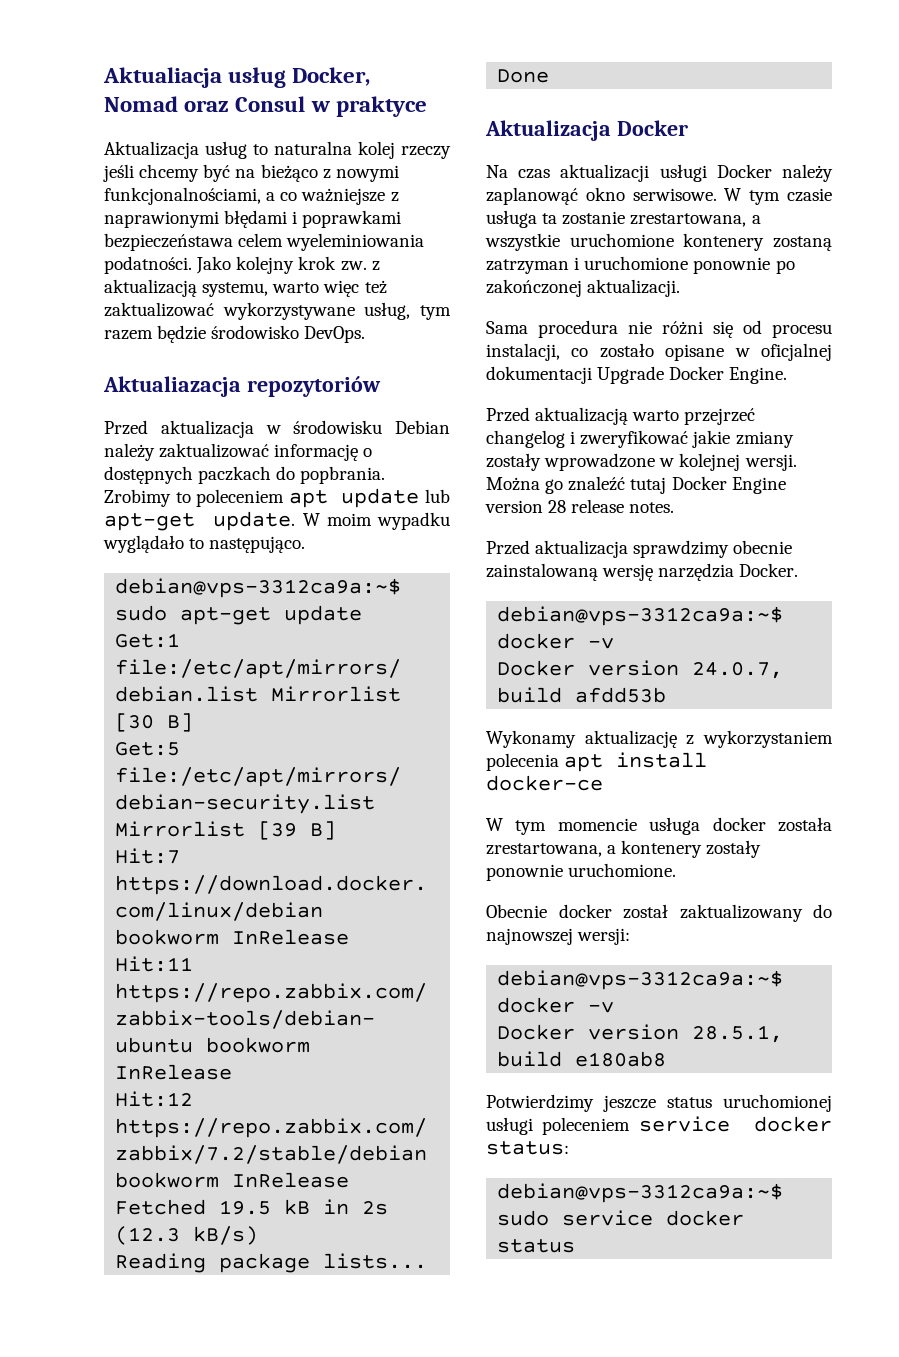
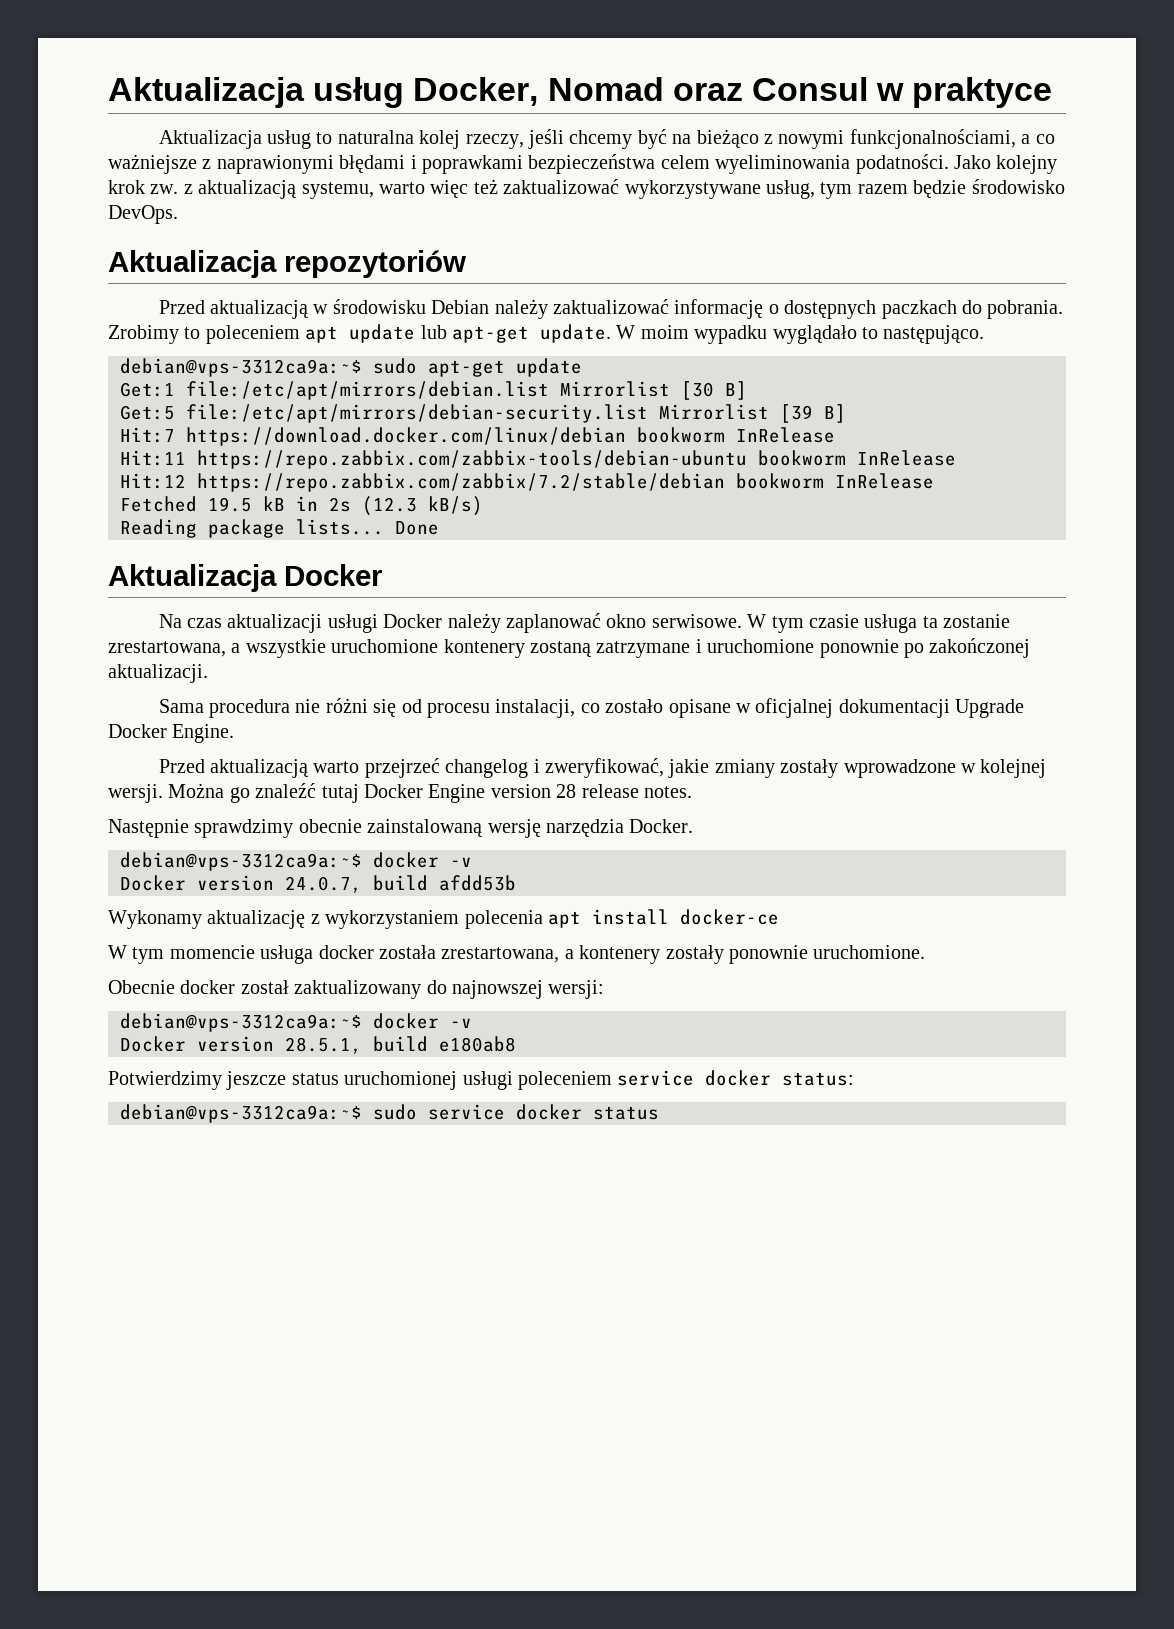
[103,67,222,88] Aktualiacja -> [108,77,305,108] Aktualizacja
[401,146,451,159] rzeczy -> [465,134,524,149] rzeczy,
[104,233,425,251] bezpieczeństawa celem wyeleminiowania -> [528,154,851,174] bezpieczeństwa celem wyeliminowania
[103,376,241,397] Aktualiazacja -> [108,250,277,278] Aktualizacja
[160,420,254,438] aktualizacja -> [209,300,309,319] aktualizacją
[300,466,386,484] popbrania. -> [987,300,1064,319] pobrania.
[486,187,578,205] zaplanowąć -> [505,613,601,633] zaplanować
[486,259,569,274] zatrzyman -> [596,641,691,658] zatrzymane
[580,430,689,448] zweryfikować -> [544,758,664,778] zweryfikować,
[486,540,629,558] Przed aktualizacja -> [108,819,189,838] Następnie

